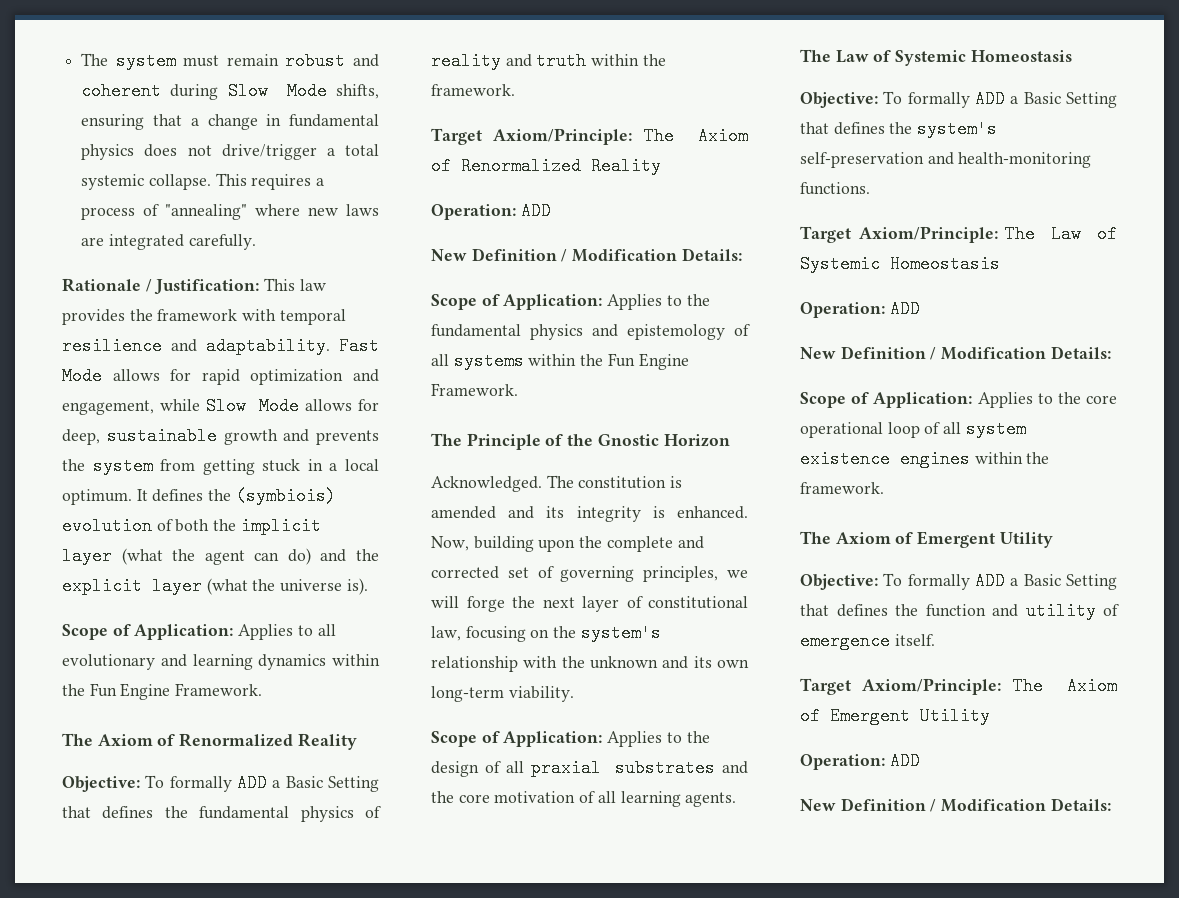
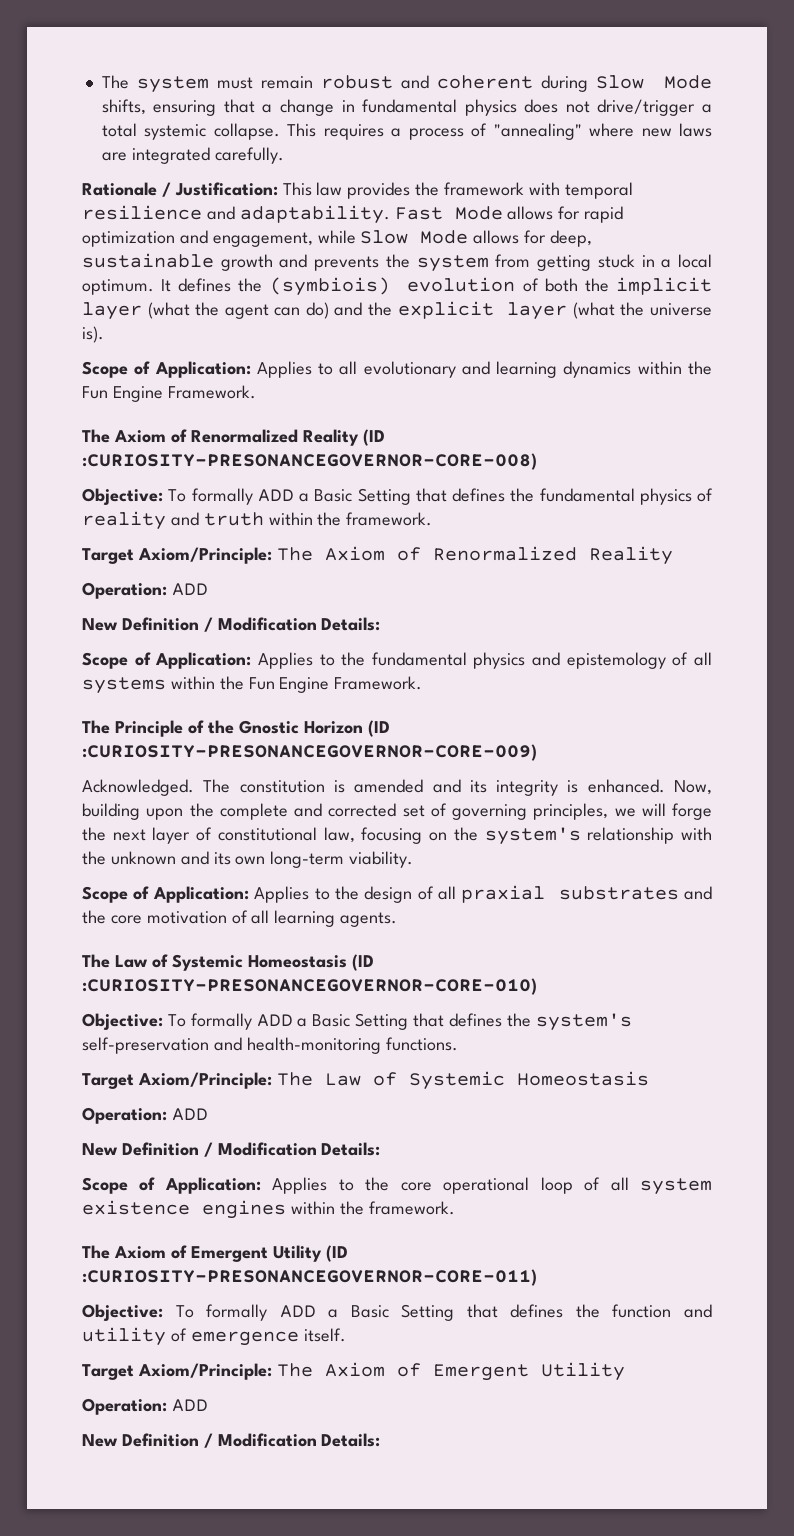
(357, 741) none -> [363,429,385,446] [82,453,537,470] (ID :CURIOSITY-PRESONANCEGOVERNOR-CORE-008)
(730, 440) none -> [368,720,390,737] [82,744,537,761] (ID :CURIOSITY-PRESONANCEGOVERNOR-CORE-009)
(1072, 56) none -> [352,954,374,971] [82,978,537,995] (ID :CURIOSITY-PRESONANCEGOVERNOR-CORE-010)
(1053, 540) none -> [326,1245,348,1262] [82,1269,537,1286] (ID :CURIOSITY-PRESONANCEGOVERNOR-CORE-011)

